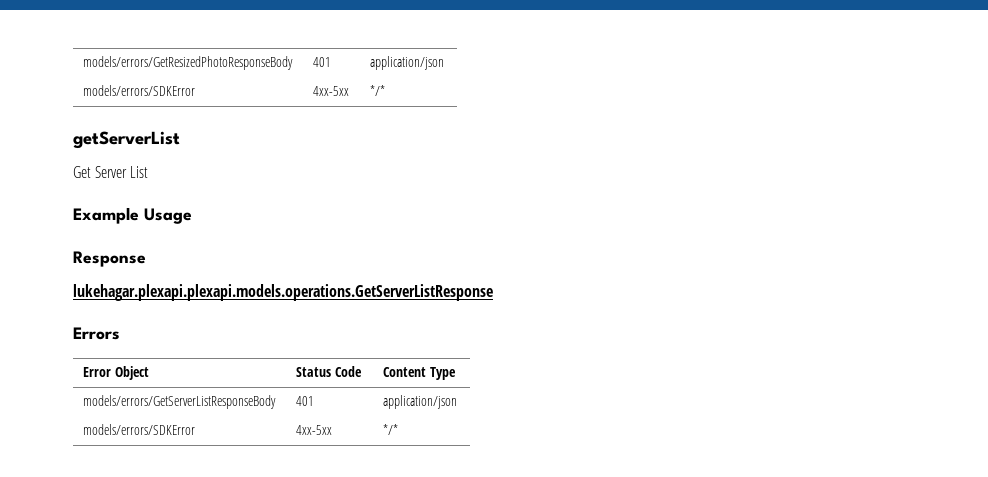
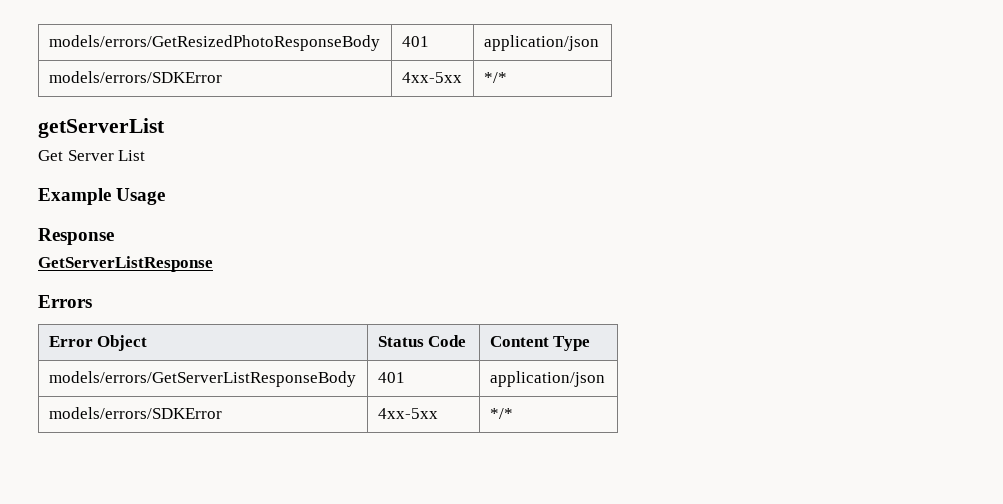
[73,284,493,301] lukehagar.plexapi.plexapi.models.operations.GetServerListResponse -> [38,256,213,272] GetServerListResponse

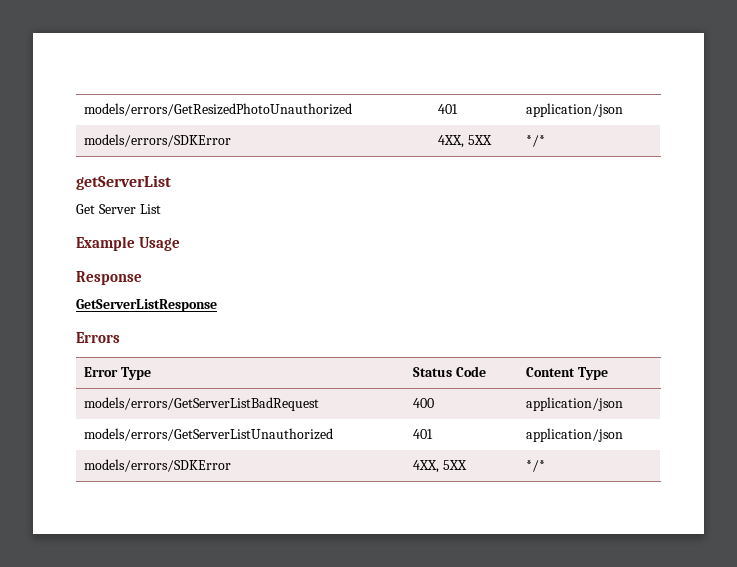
[48,35,380,51] [401,36,429,47] [483,35,599,51] [48,71,222,83] [401,72,462,83] models/errors/GetResizedPhotoResponseBody | 401 | application/json // models/errors/SDKError | 4xx-5xx -> [84,103,353,116] [438,104,459,114] [526,103,624,117] [84,134,232,147] [438,135,492,148] models/errors/GetResizedPhotoUnauthorized | 401 | application/json // models/errors/SDKError | 4XX, 5XX
[97,335,148,351] Object -> [120,367,151,380] Type
[48,371,356,387] [377,372,405,383] [489,371,605,387] [48,407,222,419] [377,408,438,419] models/errors/GetServerListResponseBody | 401 | application/json // models/errors/SDKError | 4xx-5xx -> [84,397,320,411] [413,398,435,408] [526,397,624,411] [84,428,334,441] [413,429,434,439] [526,428,624,442] [84,459,232,472] [413,460,467,473] models/errors/GetServerListBadRequest | 400 | application/json // models/errors/GetServerListUnauthorized | 401 | application/json // models/errors/SDKError | 4XX, 5XX

